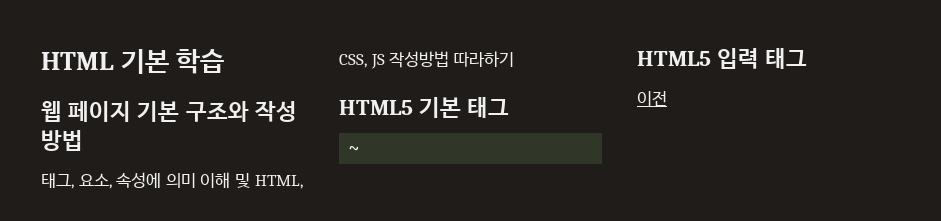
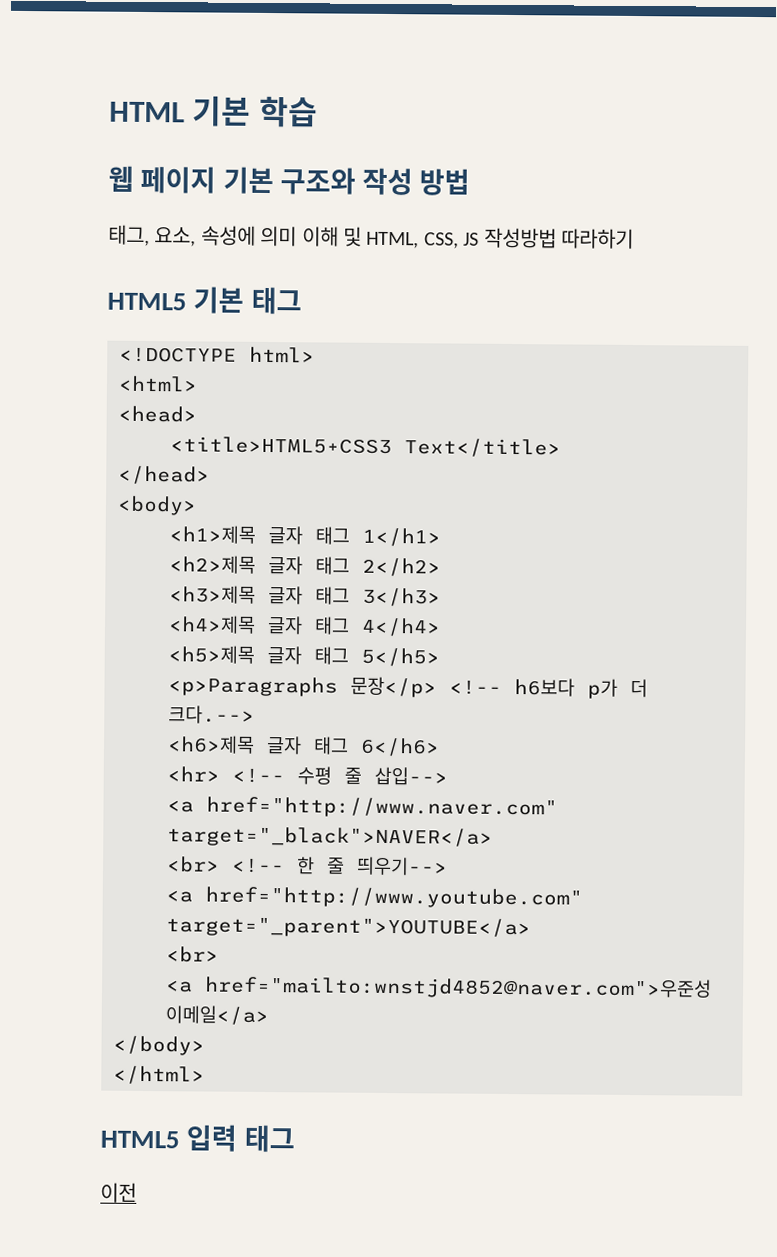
[349,145,360,153] ~ -> [119,346,315,363] [118,375,198,392] [118,405,197,423] [170,436,561,458] [118,465,210,485] [117,495,197,516] [169,525,441,547] [169,555,441,577] [169,585,441,607] [168,615,441,637] [168,645,440,667] [168,676,648,699] [168,705,255,724] [167,735,440,757] [167,766,448,786] [167,796,558,819] [167,826,493,848] [166,856,448,876] [166,886,583,909] [166,916,531,939] [166,946,219,963] [166,975,712,1000] [165,1005,269,1026] [113,1035,205,1056] [113,1065,205,1085] <!DOCTYPE html> // <html> // <head> // <title>HTML5+CSS3 Text</title> // </head> // <body> // <h1>제목 글자 태그 1</h1> // <h2>제목 글자 태그 2</h2> // <h3>제목 글자 태그 3</h3> // <h4>제목 글자 태그 4</h4> // <h5>제목 글자 태그 5</h5> // <p>Paragraphs 문장</p> <!-- h6보다 p가 더 크다.--> // <h6>제목 글자 태그 6</h6> // <hr> <!-- 수평 줄 삽입--> // <a href="http://www.naver.com" target="_black">NAVER</a> // <br> <!-- 한 줄 띄우기--> // <a href="http://www.youtube.com" target="_parent">YOUTUBE</a> // <br> // <a href="mailto:wnstjd4852@naver.com">우준성 이메일</a> // </body> // </html>

